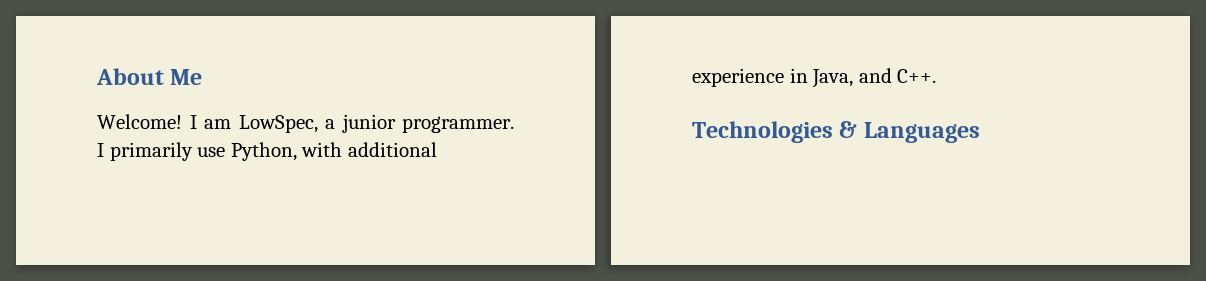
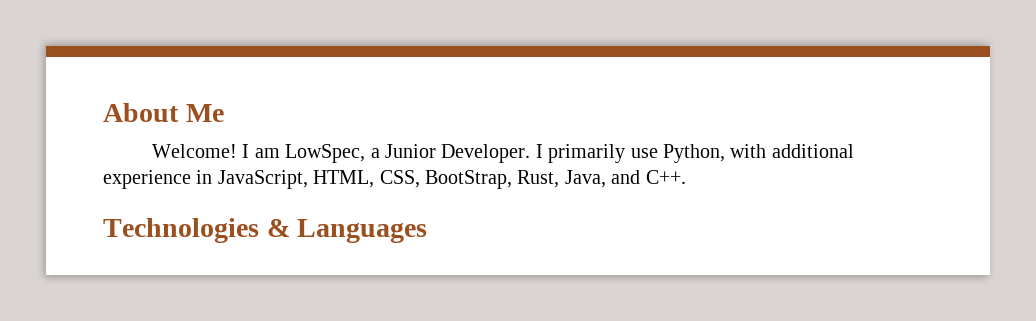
[341,114,514,133] junior programmer. -> [384,144,531,163] Junior Developer.
(808, 75) none -> [217,170,560,189] JavaScript, HTML, CSS, BootStrap, Rust,

